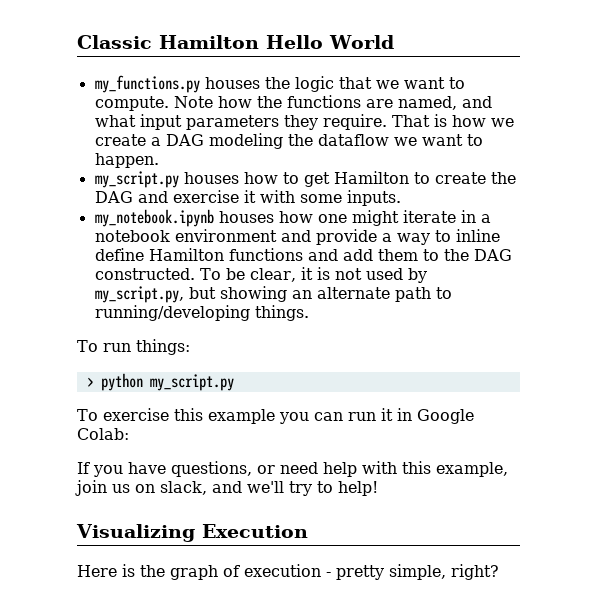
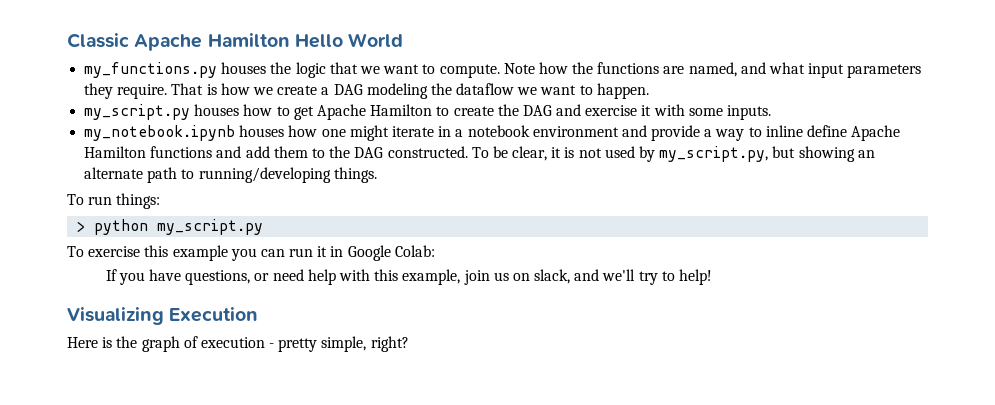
(152, 42) none -> [134,34,203,51] Apache
(330, 179) none -> [316,104,366,120] Apache
(144, 254) none -> [851,125,901,141] Apache

